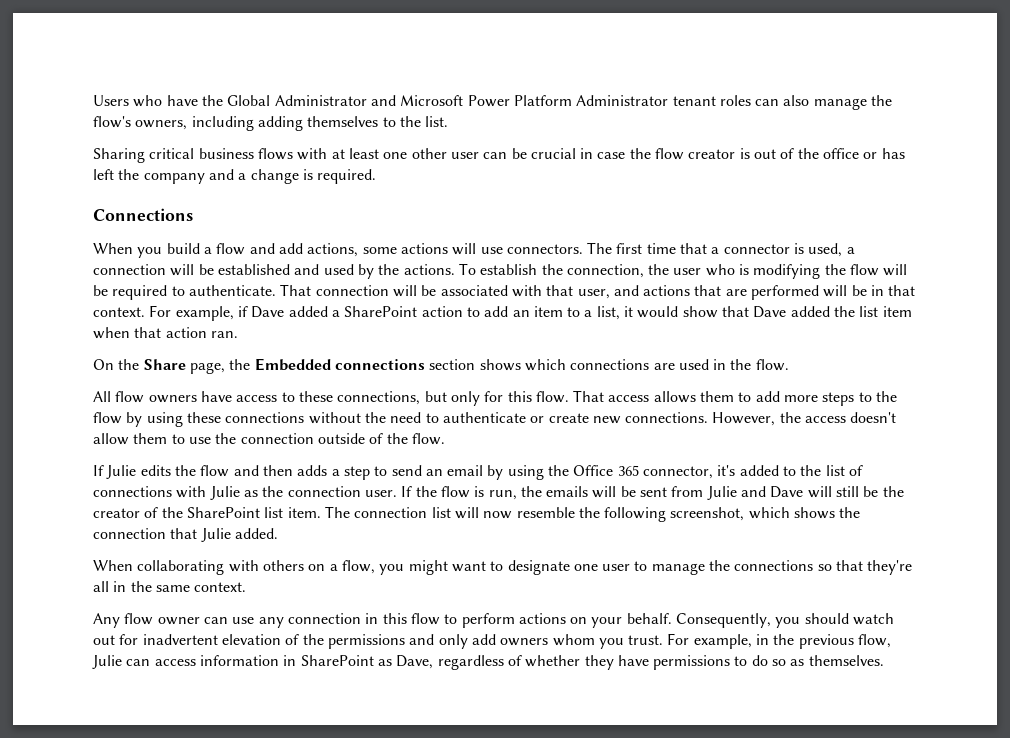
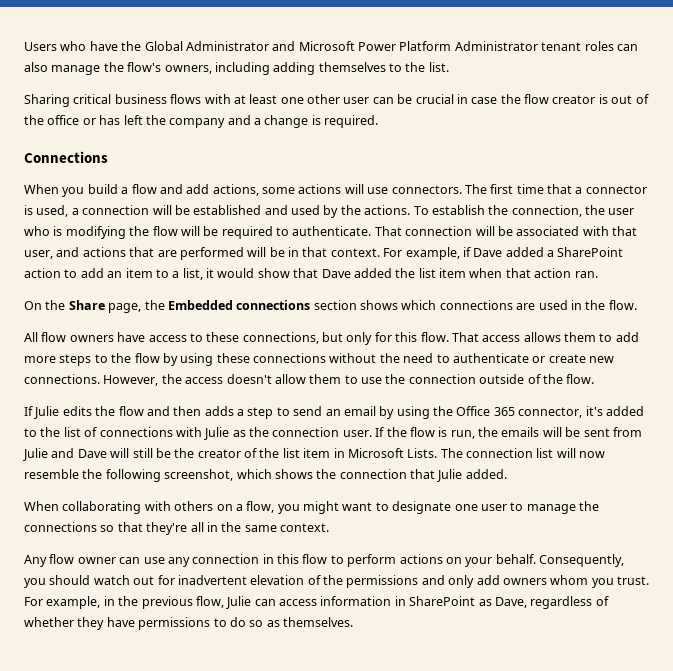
[186,507,321,518] SharePoint list item. -> [282,448,438,458] list item in Microsoft Lists.

